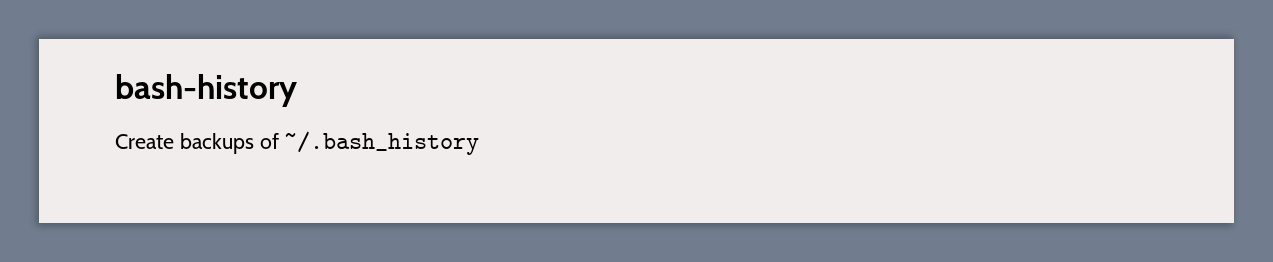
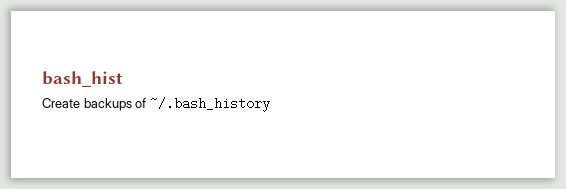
[115,74,297,107] bash-history -> [42,71,123,87] bash_hist

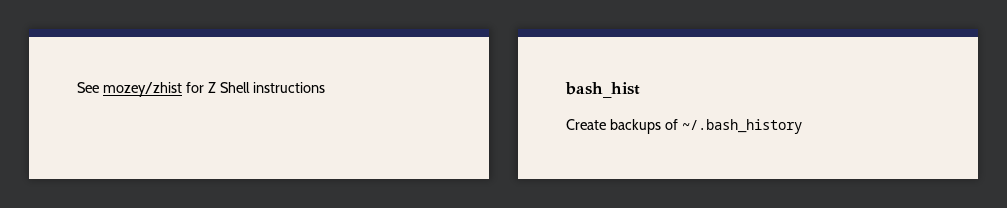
(42, 79) none -> [77,82,325,97] See mozey/zhist for Z Shell instructions //

